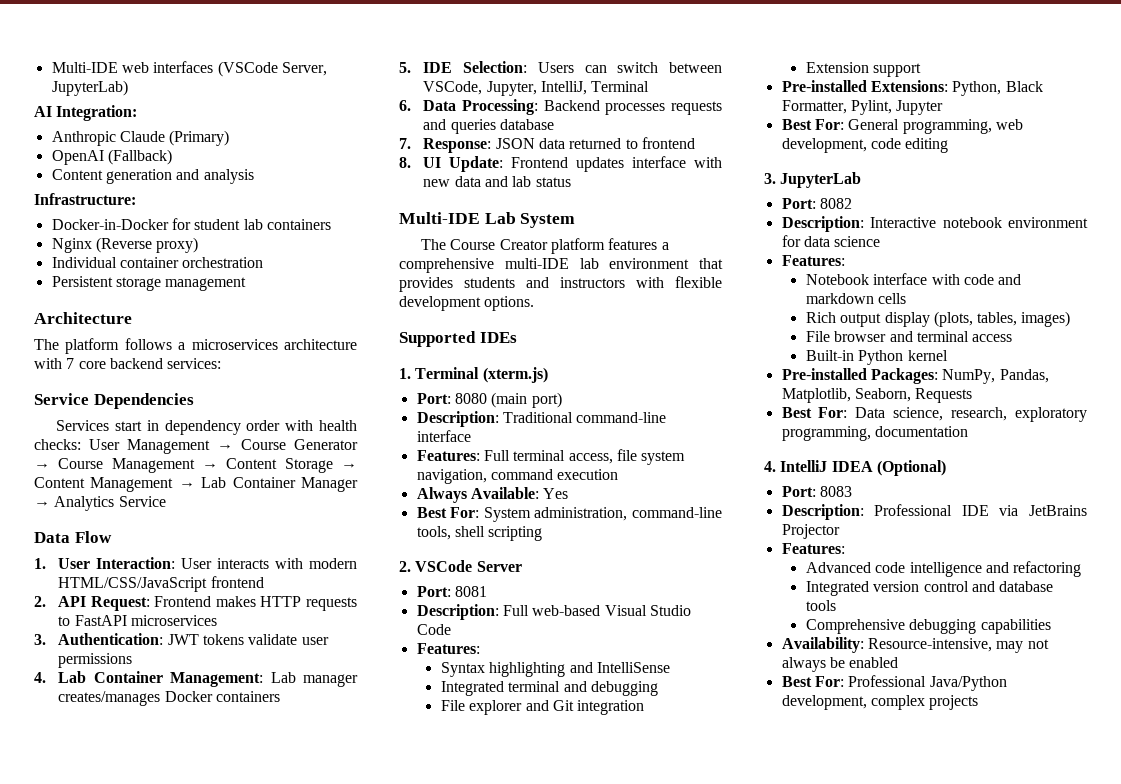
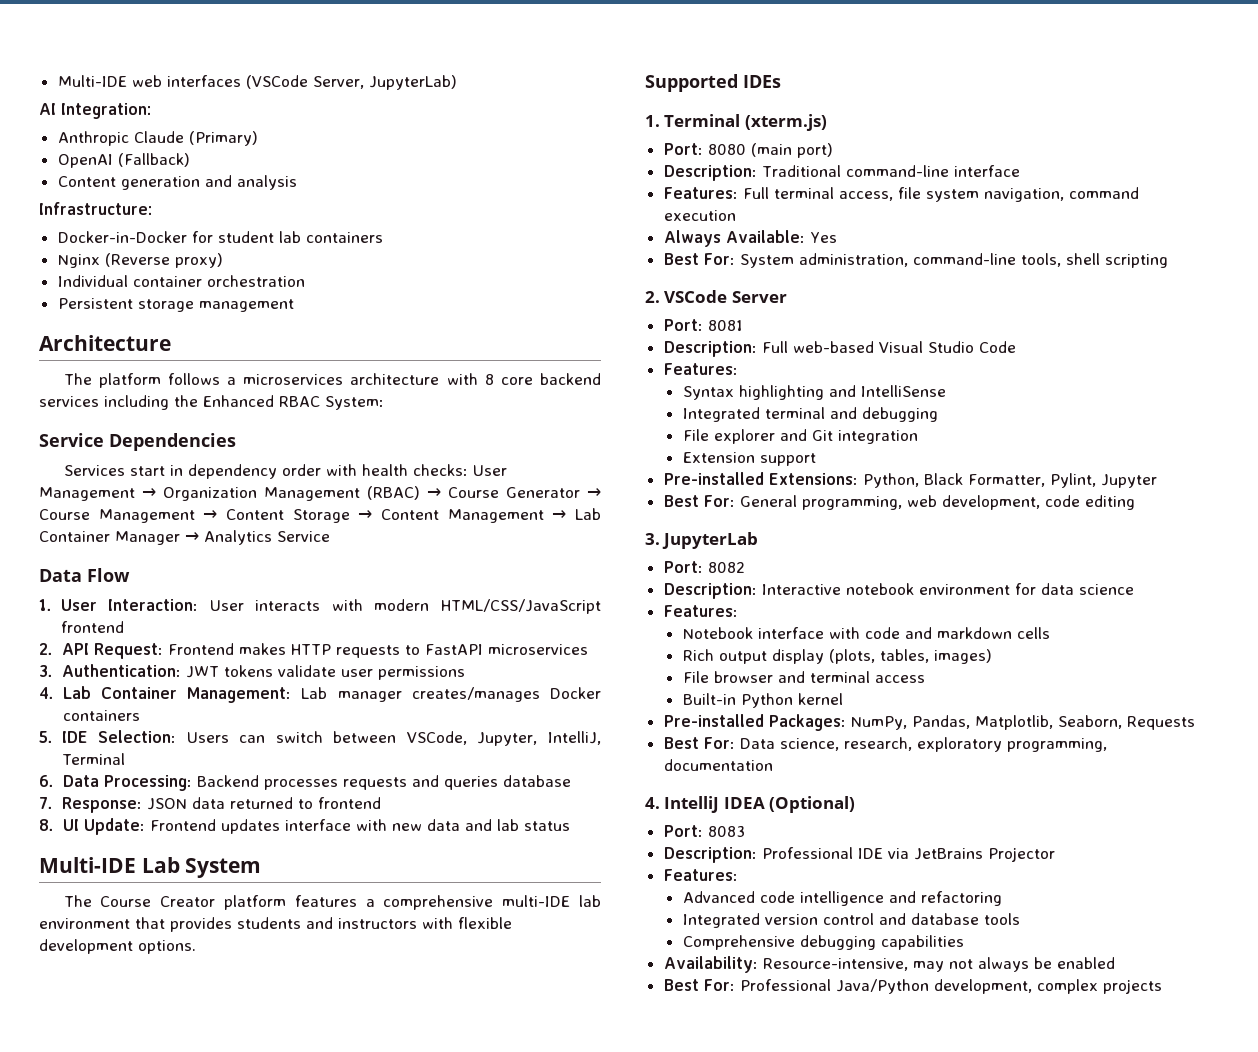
[66,358,75,369] 7 -> [484,374,494,385] 8
[167,358,222,369] services: -> [39,395,384,410] services including the Enhanced RBAC System:
(233, 447) none -> [163,486,441,501] Organization Management (RBAC) →

